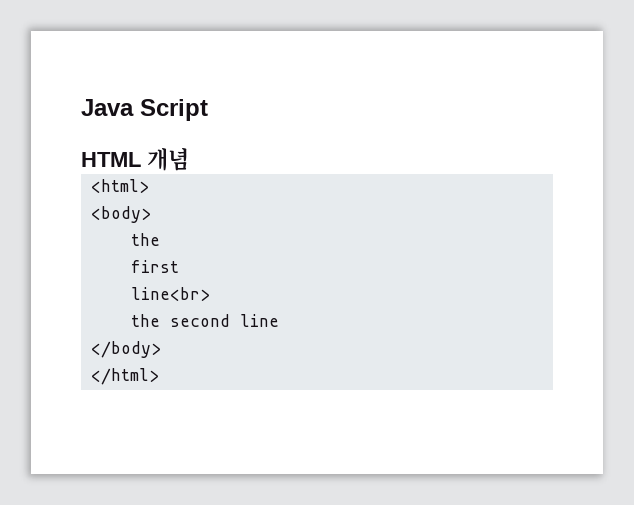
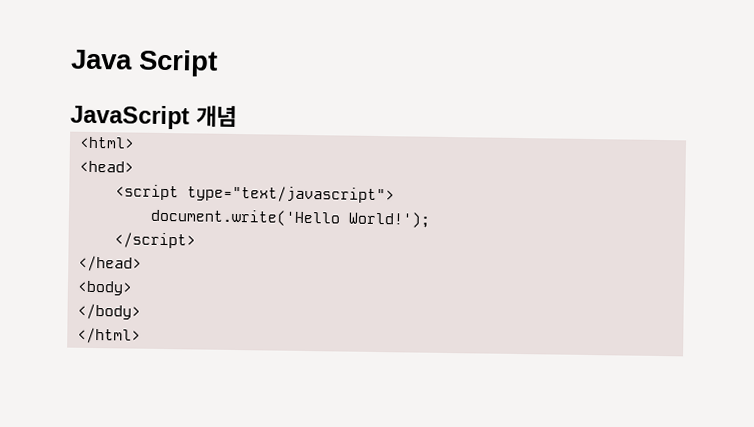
[81,152,141,167] HTML -> [70,104,190,130] JavaScript
[91,206,152,223] [131,233,161,246] [131,260,180,273] [131,287,211,301] [131,314,280,327] <body> // the // first // line<br> // the second line -> [78,160,134,173] [114,184,395,204] [149,208,431,228] [113,232,196,249] [77,255,142,272] [76,280,133,296] <head> // <script type="text/javascript"> // document.write('Hello World!'); // </script> // </head> // <body>

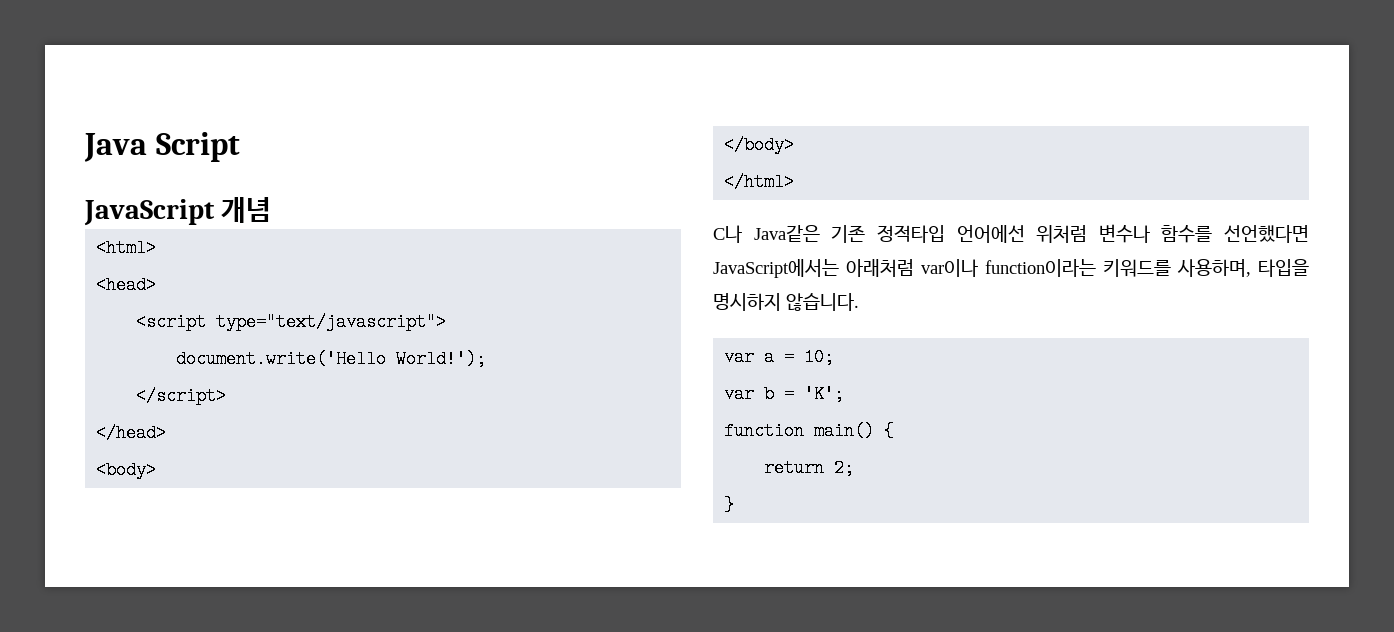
(141, 335) none -> [713,224,1309,243] [713,259,1309,278] [713,293,859,311] [724,348,835,366] [724,385,845,403] [724,422,895,440] [764,459,855,477] [724,496,735,514] // C나 Java같은 기존 정적타입 언어에선 위처럼 변수나 함수를 선언했다면 JavaScript에서는 아래처럼 var이나 function이라는 키워드를 사용하며, 타입을 명시하지 않습니다. // var a = 10; // var b = 'K'; // function main() { // return 2; // }

